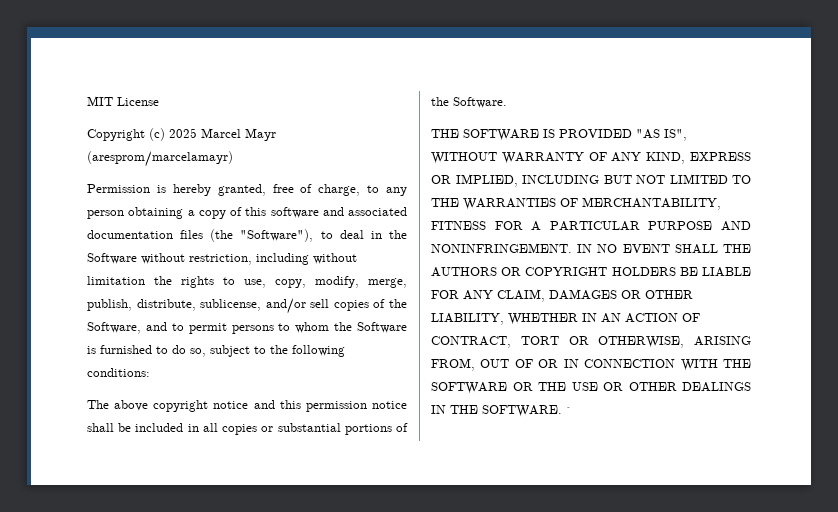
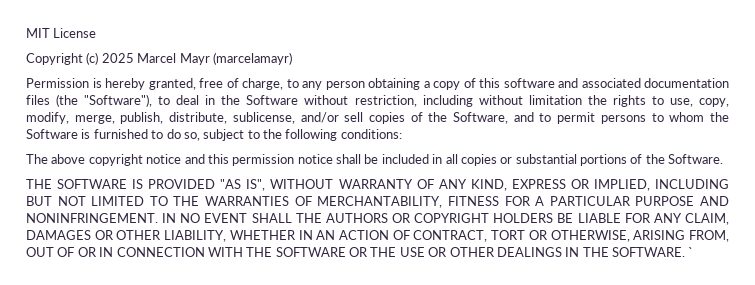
[87,151,233,167] (aresprom/marcelamayr) -> [212,52,292,65] (marcelamayr)

